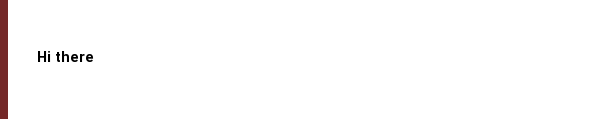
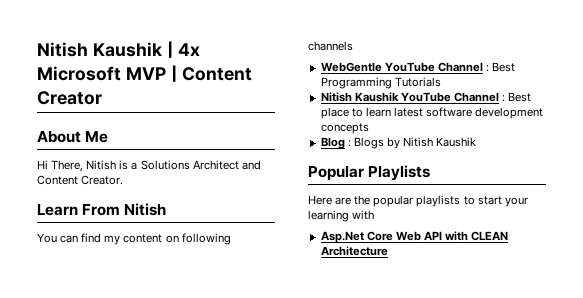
[37,51,94,62] Hi there -> [37,41,200,58] [37,65,252,82] [37,91,102,105] [37,131,109,143] [37,160,261,172] [37,175,124,185] [37,203,167,216] [37,233,231,245] [308,41,353,51] [320,62,516,72] [320,77,441,89] [320,92,532,102] [320,107,544,119] [320,123,369,134] [320,137,477,149] [308,165,431,181] [308,195,528,207] [308,210,375,222] [320,231,509,243] [320,246,388,256] Nitish Kaushik | 4x Microsoft MVP | Content Creator // About Me // Hi There, Nitish is a Solutions Architect and Content Creator. // Learn From Nitish // You can find my content on following channels // WebGentle YouTube Channel : Best Programming Tutorials // Nitish Kaushik YouTube Channel : Best place to learn latest software development concepts // Blog : Blogs by Nitish Kaushik // Popular Playlists // Here are the popular playlists to start your learning with // Asp.Net Core Web API with CLEAN Architecture

